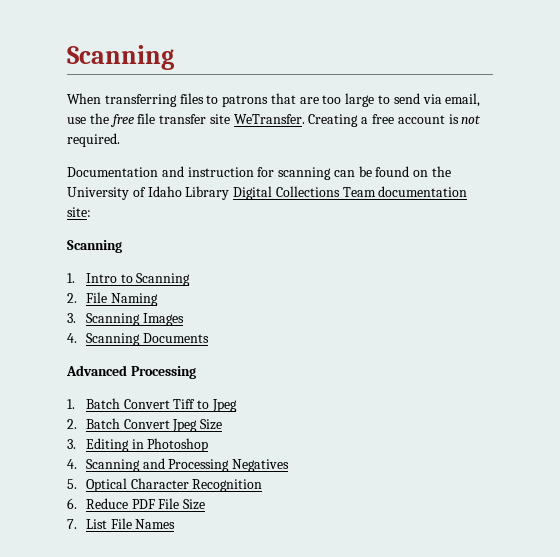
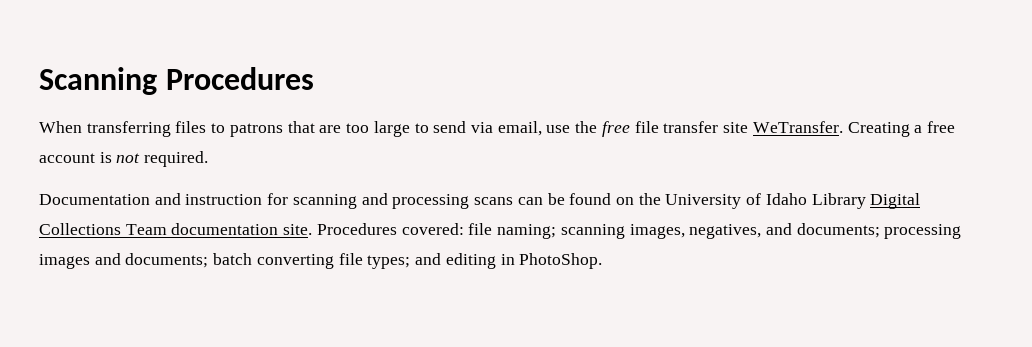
[67,45,174,70] Scanning -> [39,67,314,95] Scanning Procedures
(332, 173) none -> [361,193,514,209] and processing scans
[67,207,91,217] [67,240,122,253] [67,273,191,286] [67,292,158,306] [67,313,184,326] [67,333,209,346] [66,365,196,379] [67,398,238,412] [67,418,223,432] [67,438,209,452] [67,458,290,472] [67,478,263,492] [67,498,206,510] [67,518,176,529] site: // Scanning // 1. Intro to Scanning // 2. File Naming // 3. Scanning Images // 4. Scanning Documents // Advanced Processing // 1. Batch Convert Tiff to Jpeg // 2. Batch Convert Jpeg Size // 3. Editing in Photoshop // 4. Scanning and Processing Negatives // 5. Optical Character Recognition // 6. Reduce PDF File Size // 7. List File Names -> [283,223,962,239] [39,253,603,269] site. Procedures covered: file naming; scanning images, negatives, and documents; processing images and documents; batch converting file types; and editing in PhotoShop.

